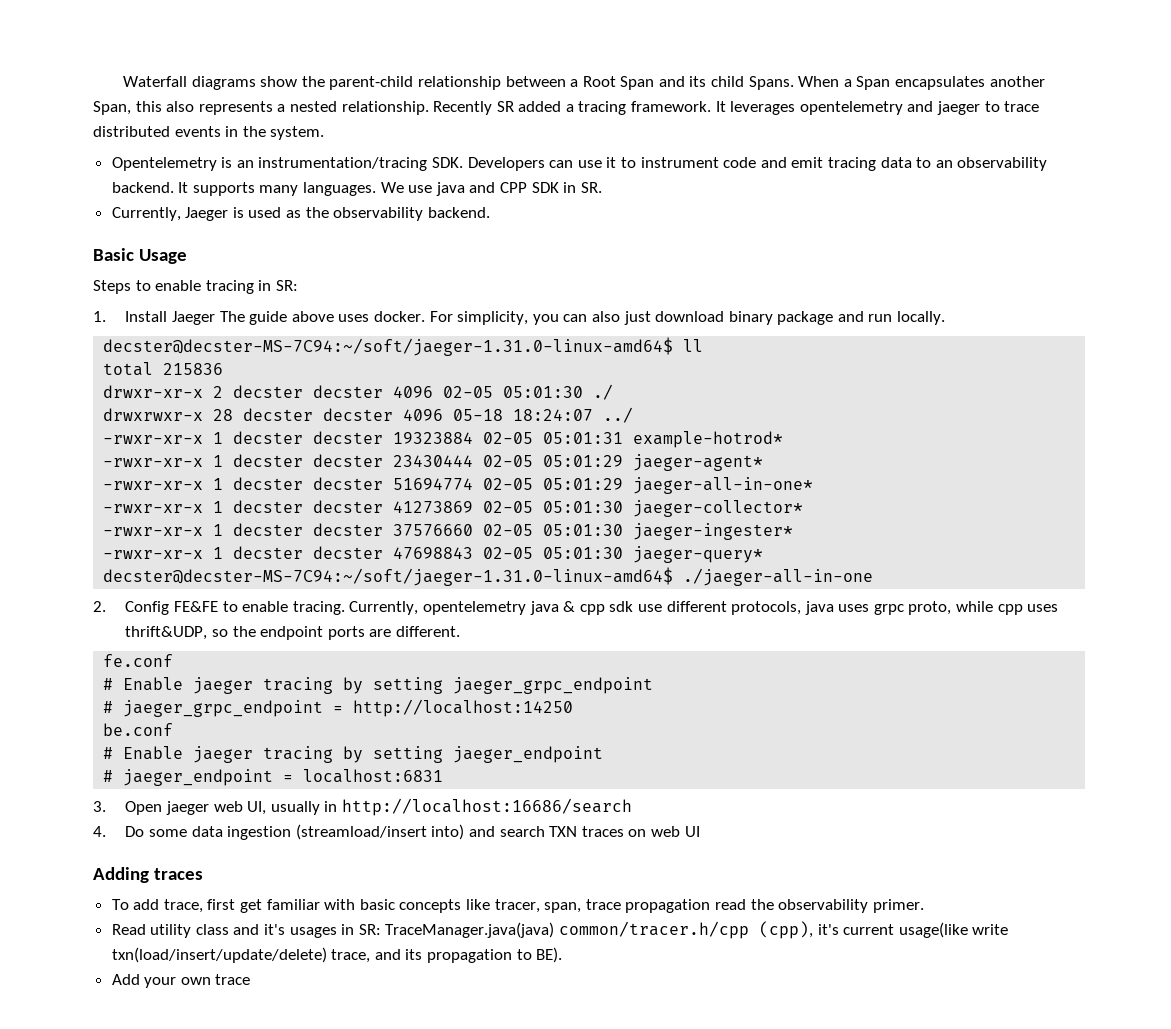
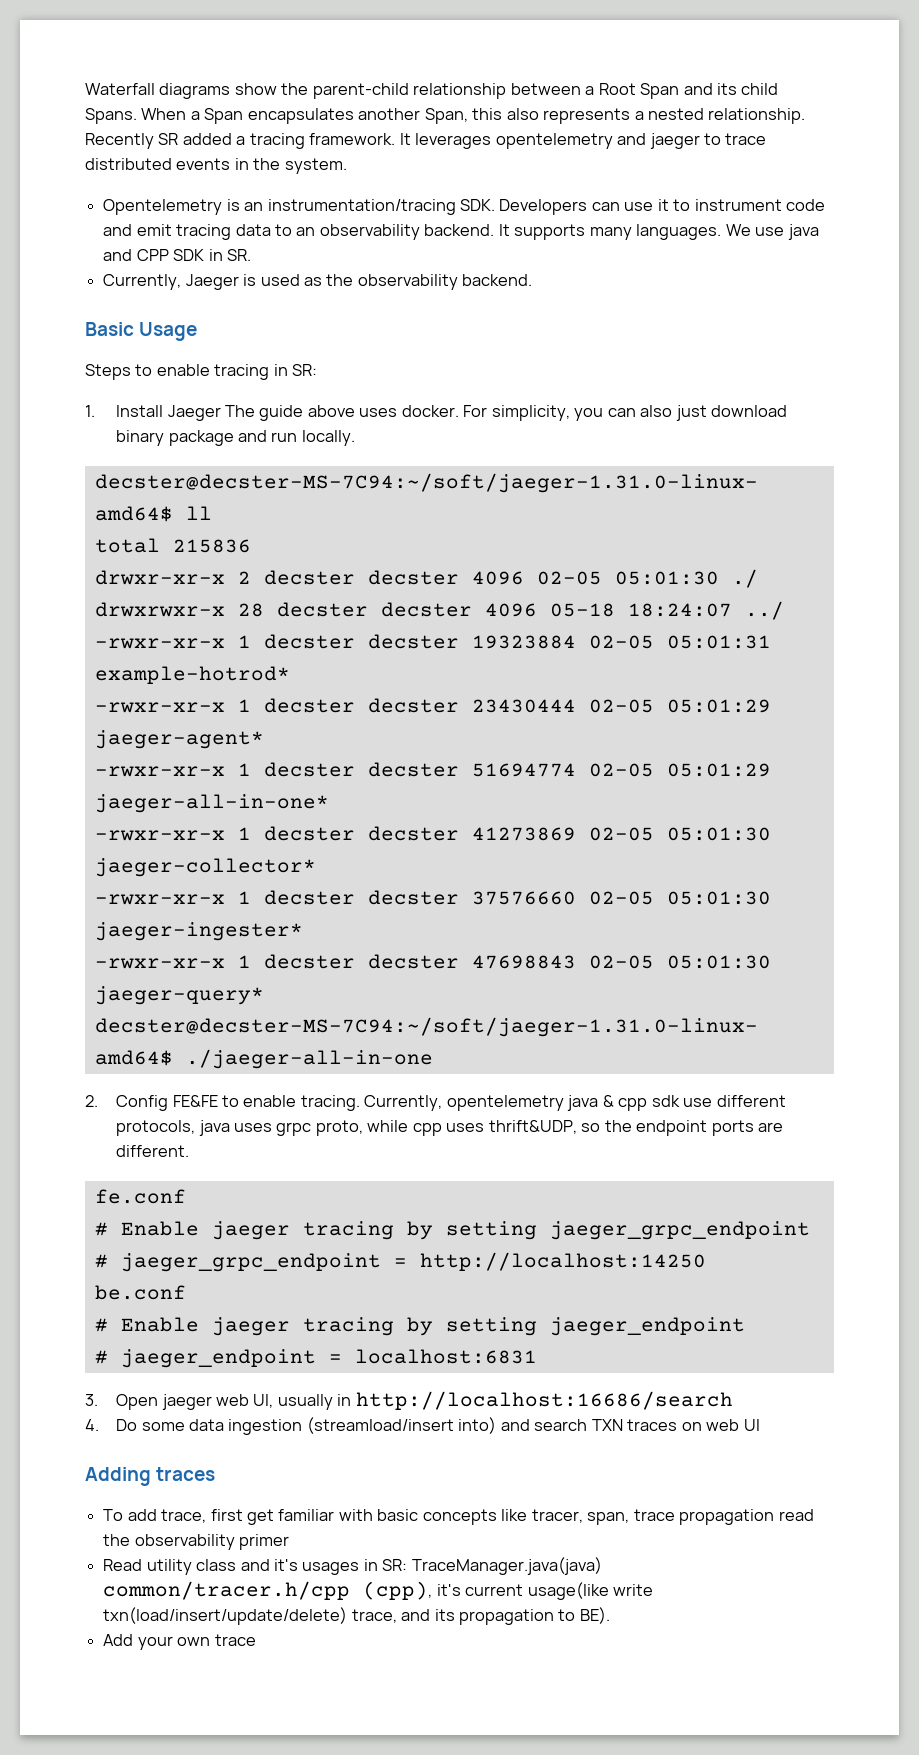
[872,899,924,913] primer. -> [239,1534,290,1550] primer

